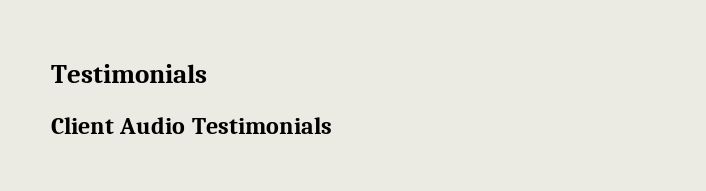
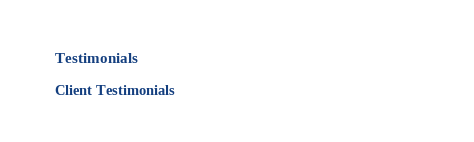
[119,117,186,134] Audio -> (92, 90) none

